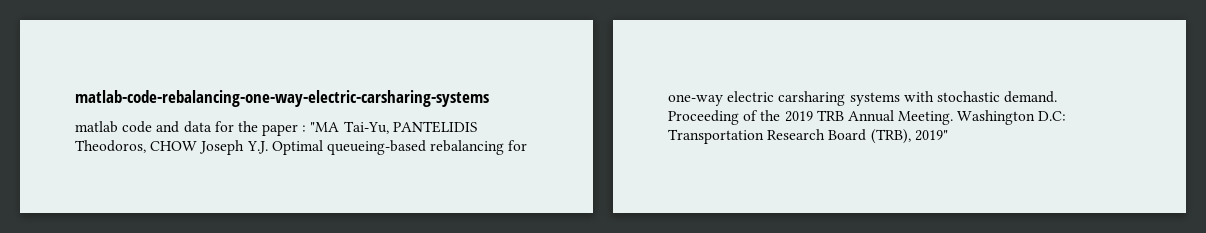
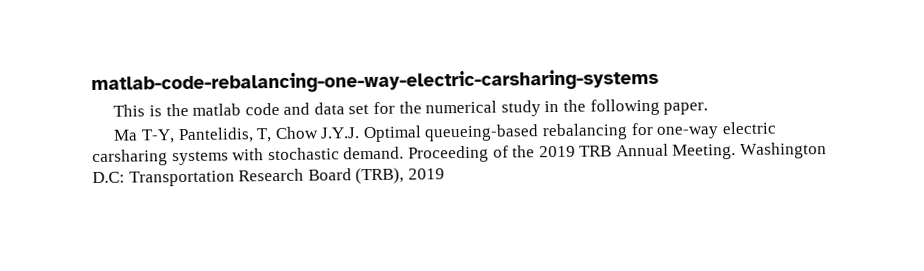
(489, 98) none -> [113,103,189,117] This is the
(212, 127) none -> [348,103,370,115] set
[262,121,478,136] [75,140,268,155] paper : "MA Tai-Yu, PANTELIDIS Theodoros, CHOW Joseph Y.J. -> [425,98,709,117] [113,126,361,144] numerical study in the following paper. // Ma T-Y, Pantelidis, T, Chow J.Y.J.
[914,130,948,141] 2019" -> [407,168,445,180] 2019

